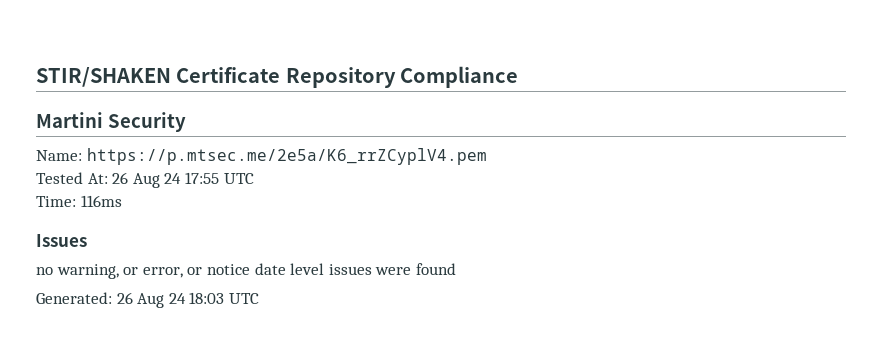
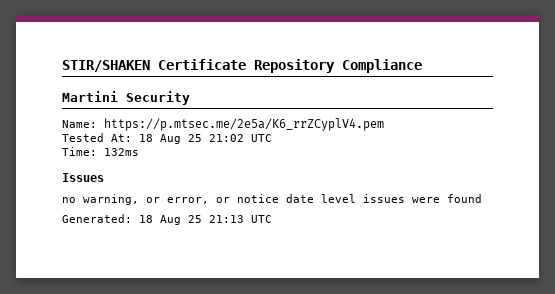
[112,172,219,188] 26 Aug 24 17:55 -> [139,134,244,144] 18 Aug 25 21:02
[80,195,122,207] 116ms -> [104,148,139,156] 132ms
[116,292,225,308] 26 Aug 24 18:03 -> [139,215,244,225] 18 Aug 25 21:13

